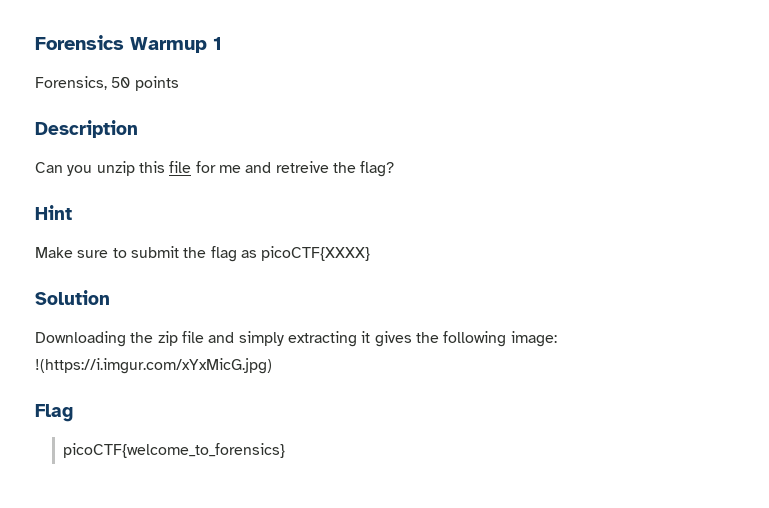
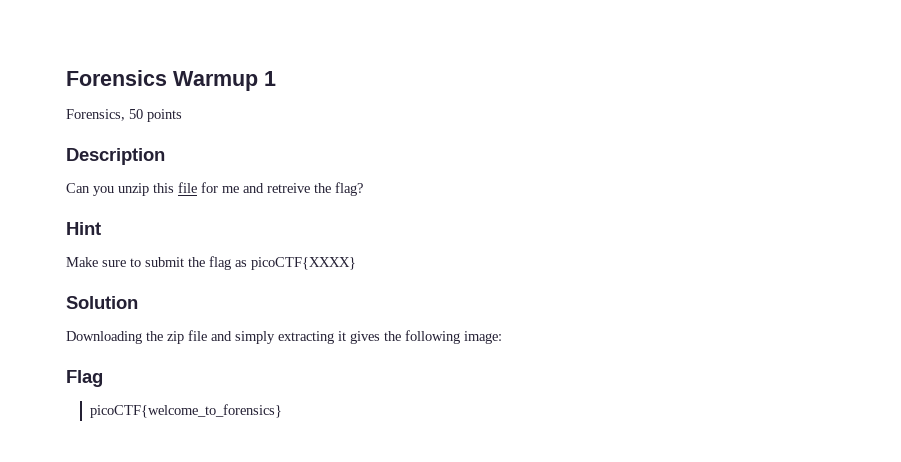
[35,358,272,374] !(https://i.imgur.com/xYxMicG.jpg) -> (502, 337) none

